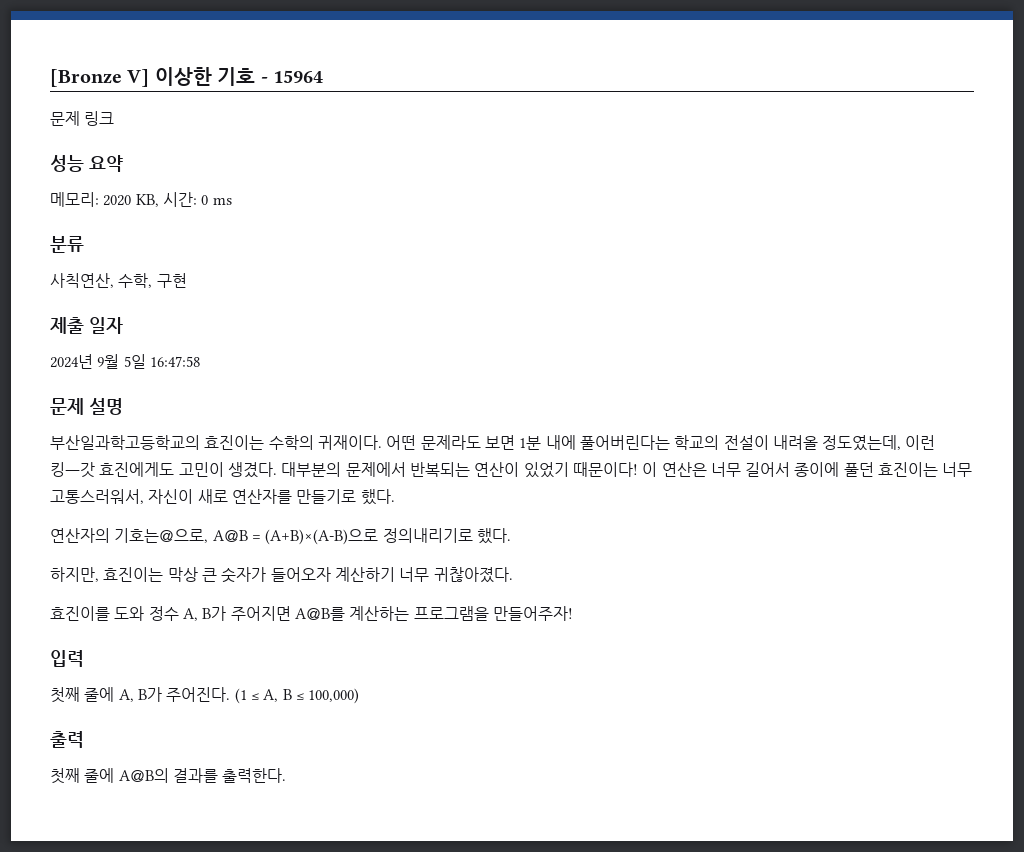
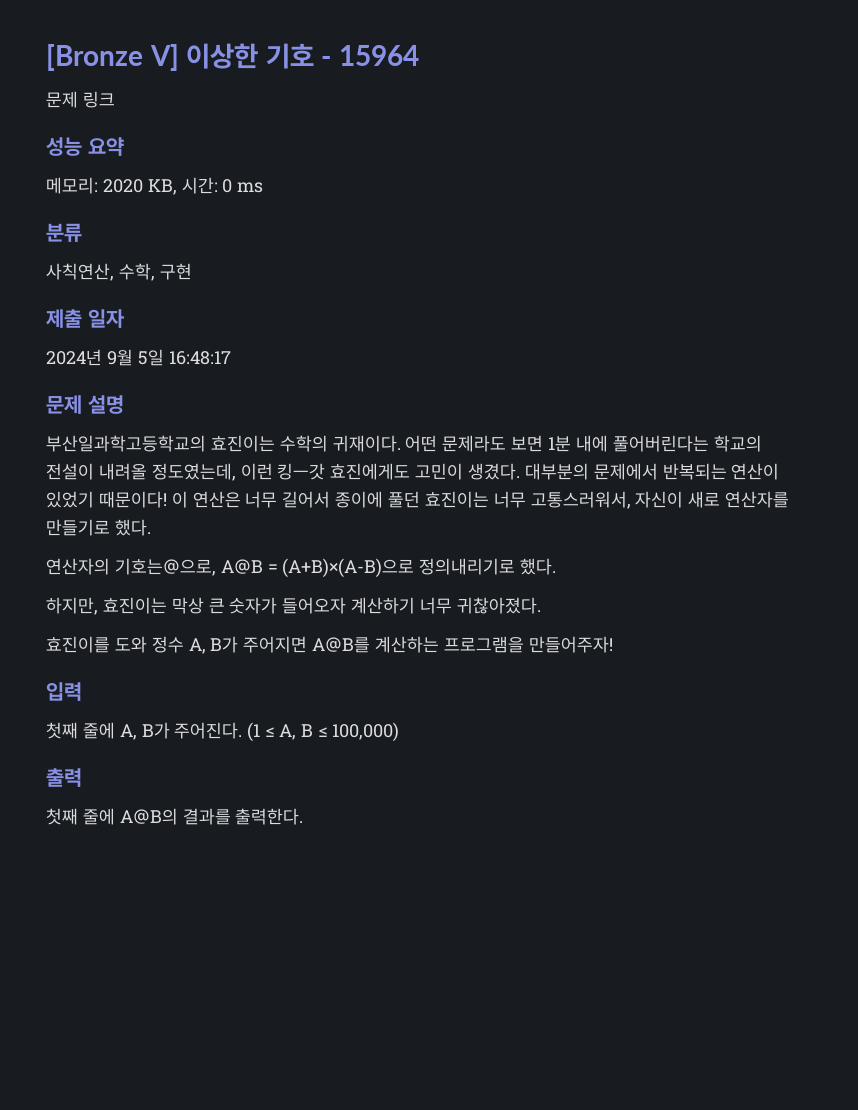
[149,356,200,367] 16:47:58 -> [168,351,231,365] 16:48:17

